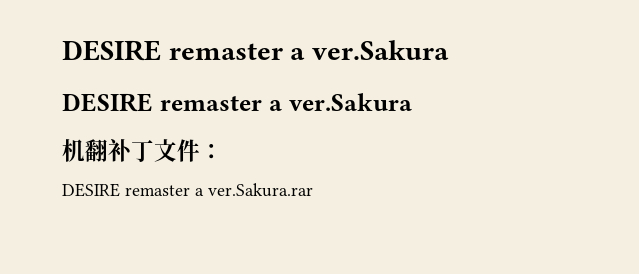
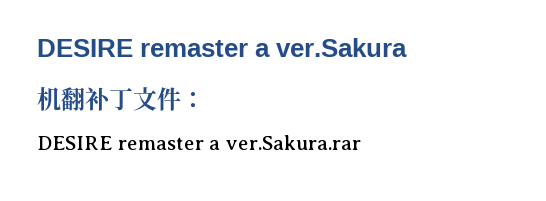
[62,40,450,61] [62,93,412,112] DESIRE remaster a ver.Sakura // DESIRE remaster a ver.Sakura -> [37,38,408,57] DESIRE remaster a ver.Sakura

